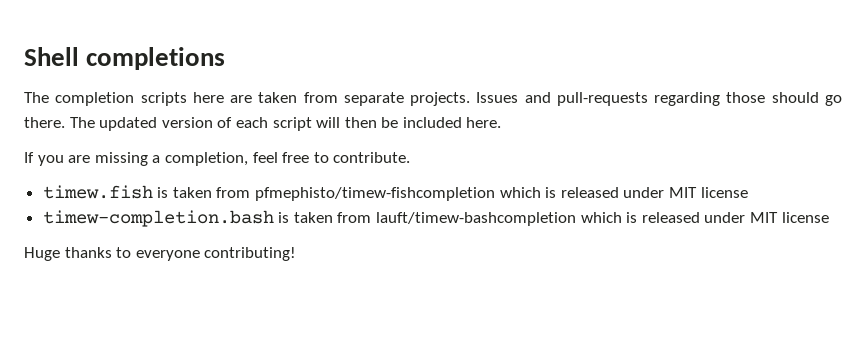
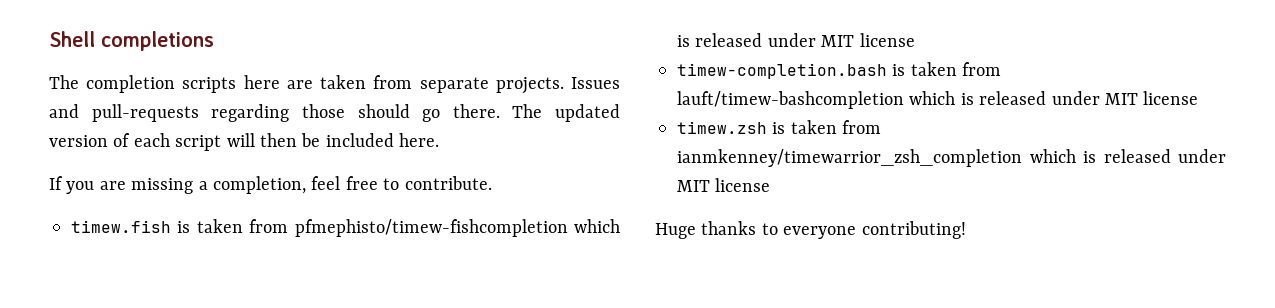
(829, 217) none -> [677,120,882,134] [677,149,1226,167] [677,178,771,192] // timew.zsh is taken from ianmkenney/timewarrior_zsh_completion which is released under MIT license

